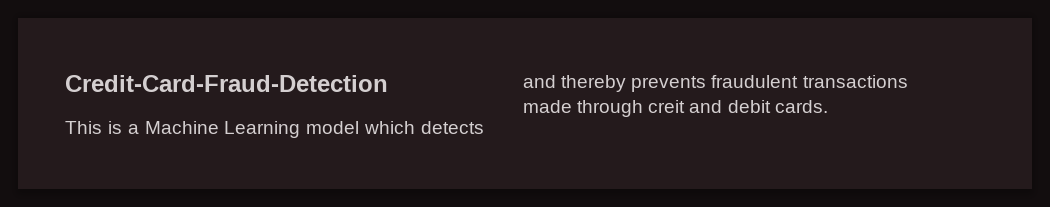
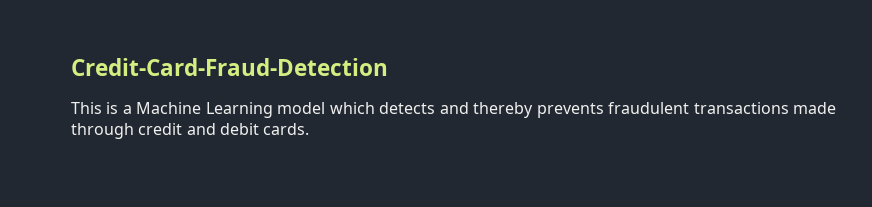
[648,100,686,113] creit -> [138,123,183,135] credit

